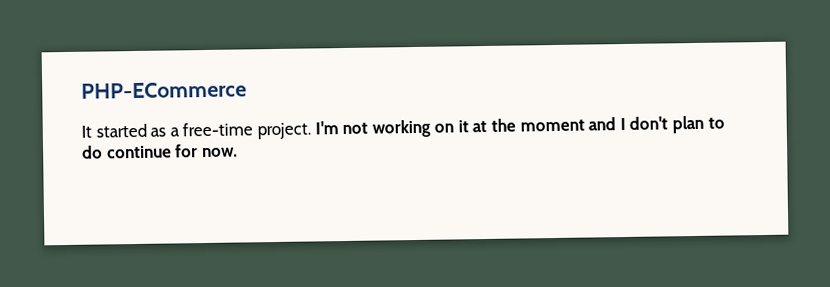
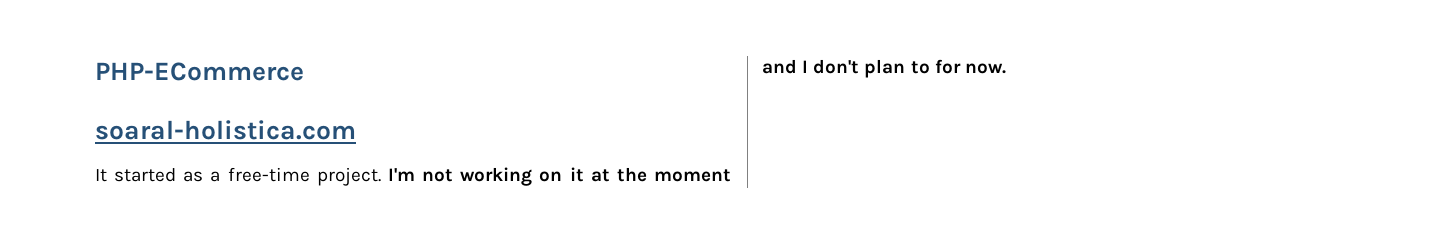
(247, 90) none -> [95,120,356,140] // soaral-holistica.com
[81,145,172,159] do continue -> (930, 67) none

